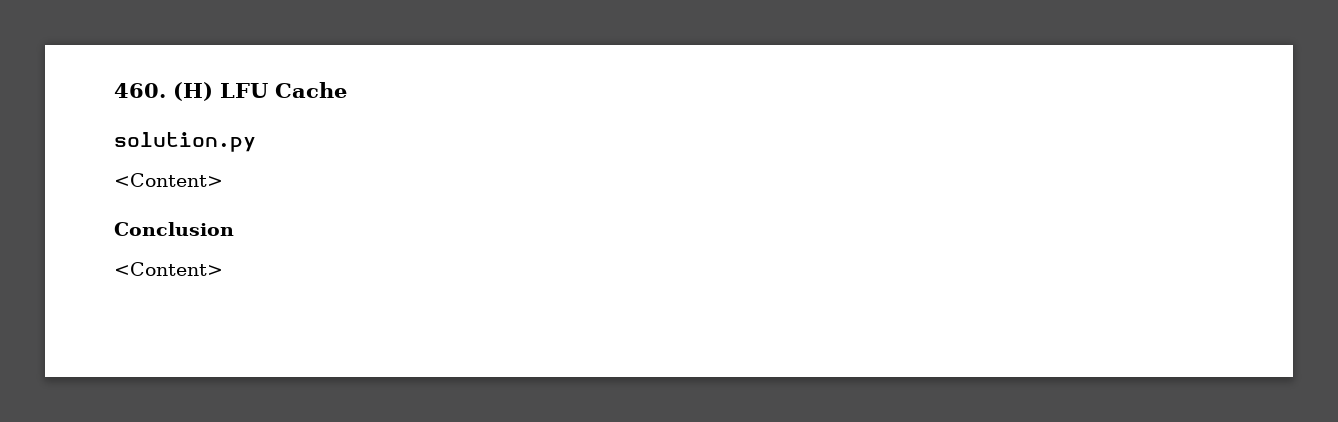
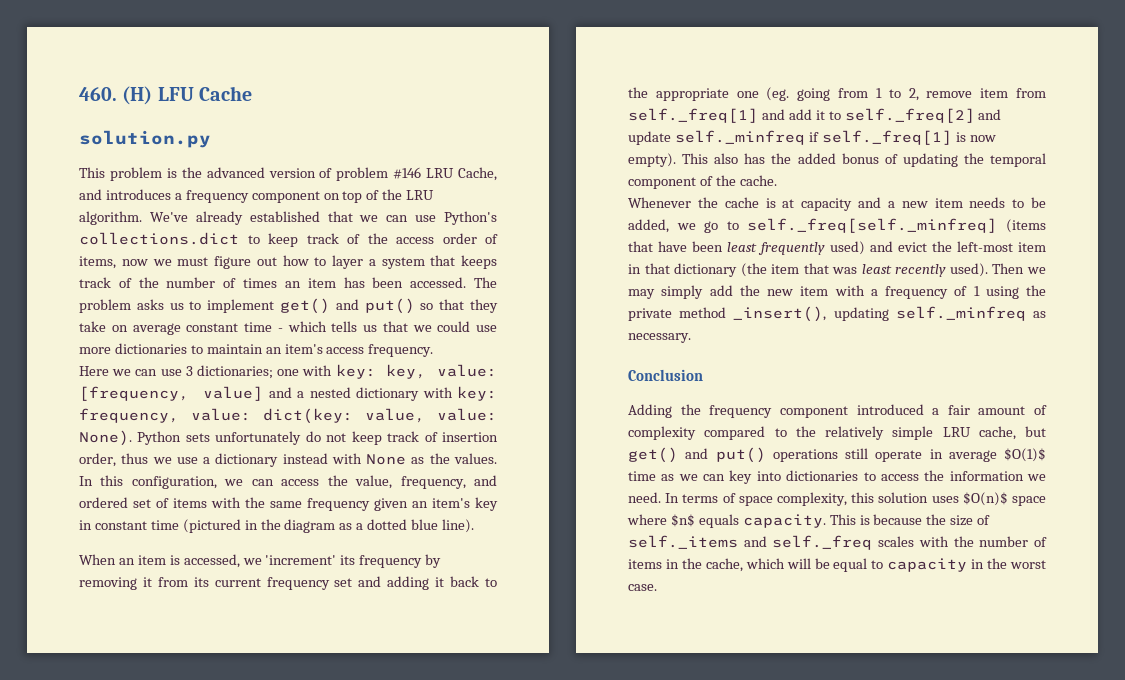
[114,173,223,187] [114,222,234,236] [114,262,223,276] <Content> // Conclusion // <Content> -> [79,167,497,181] [79,189,435,203] [79,211,497,225] [79,232,498,247] [79,255,497,269] [79,277,497,288] [79,298,499,314] [79,321,497,335] [79,343,434,357] [79,364,498,379] [79,386,497,401] [79,408,497,424] [79,430,499,446] [79,453,497,467] [79,475,498,489] [79,497,498,511] [79,519,475,533] [79,554,442,568] [79,576,498,590] [628,87,1046,101] [628,108,1002,123] [628,130,996,145] [628,153,1046,167] [628,175,777,189] [628,197,1046,211] [628,218,1046,233] [628,241,1046,255] [628,263,1046,277] [628,285,1046,299] [628,306,1046,322] [628,333,691,343] [628,369,703,381] [628,404,1047,418] [628,426,1046,440] [628,447,1046,463] [628,470,1046,484] [628,492,1046,506] [627,514,991,528] [628,535,1047,550] [628,558,1046,572] [628,584,657,591] This problem is the advanced version of problem #146 LRU Cache, and introduces a frequency component on top of the LRU algorithm. We've already established that we can use Python's collections.dict to keep track of the access order of items, now we must figure out how to layer a system that keeps track of the number of times an item has been accessed. The problem asks us to implement get() and put() so that they take on average constant time - which tells us that we could use more dictionaries to maintain an item's access frequency. // Here we can use 3 dictionaries; one with key: key, value: [frequency, value] and a nested dictionary with key: frequency, value: dict(key: value, value: None). Python sets unfortunately do not keep track of insertion order, thus we use a dictionary instead with None as the values. In this configuration, we can access the value, frequency, and ordered set of items with the same frequency given an item's key in constant time (pictured in the diagram as a dotted blue line). // When an item is accessed, we 'increment' its frequency by removing it from its current frequency set and adding it back to the appropriate one (eg. going from 1 to 2, remove item from self._freq[1] and add it to self._freq[2] and update self._minfreq if self._freq[1] is now empty). This also has the added bonus of updating the temporal component of the cache. // Whenever the cache is at capacity and a new item needs to be added, we go to self._freq[self._minfreq] (items that have been least frequently used) and evict the left-most item in that dictionary (the item that was least recently used). Then we may simply add the new item with a frequency of 1 using the private method _insert(), updating self._minfreq as necessary. // Conclusion // Adding the frequency component introduced a fair amount of complexity compared to the relatively simple LRU cache, but get() and put() operations still operate in average $O(1)$ time as we can key into dictionaries to access the information we need. In terms of space complexity, this solution uses $O(n)$ space where $n$ equals capacity. This is because the size of self._items and self._freq scales with the number of items in the cache, which will be equal to capacity in the worst case.

